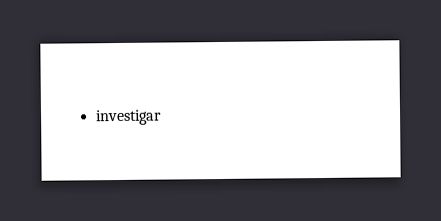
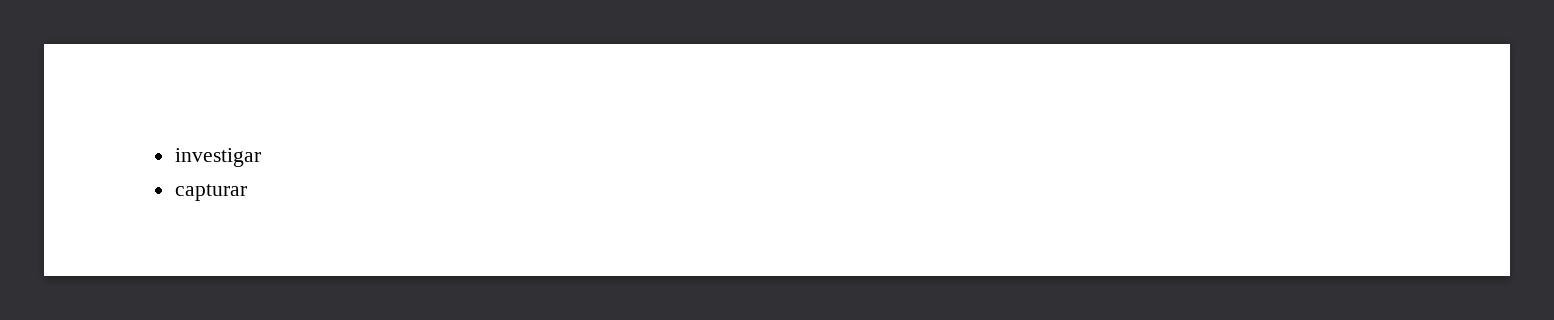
(162, 117) none -> [174,184,247,201] // capturar

